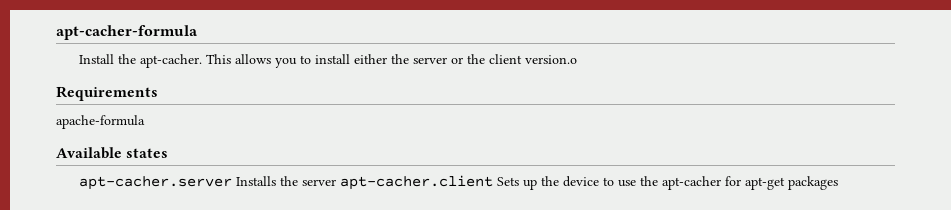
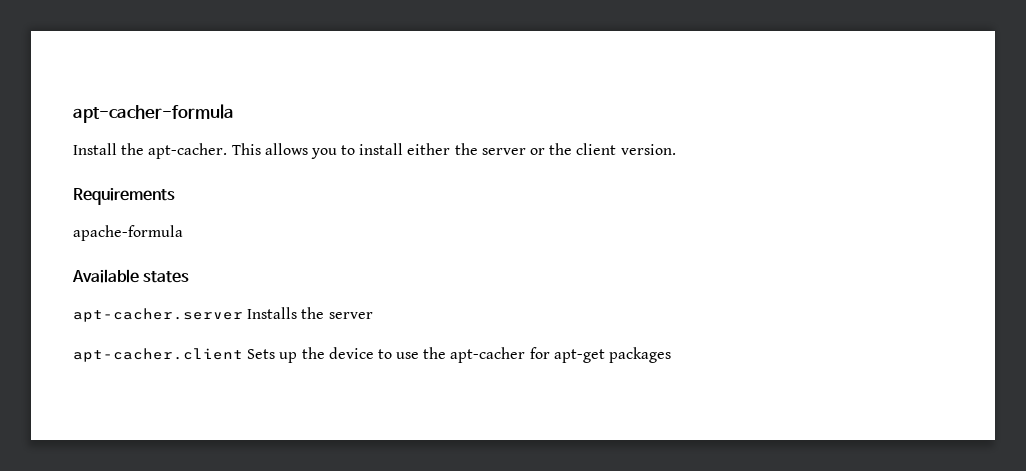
[524,55,577,64] version.o -> [620,144,676,155] version.
(336, 182) none -> (373, 315) //

